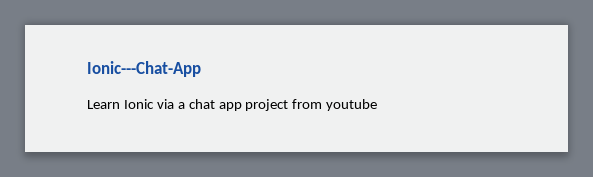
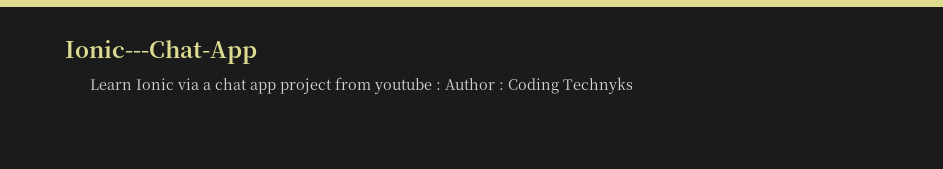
(378, 105) none -> [435,77,633,94] : Author : Coding Technyks

